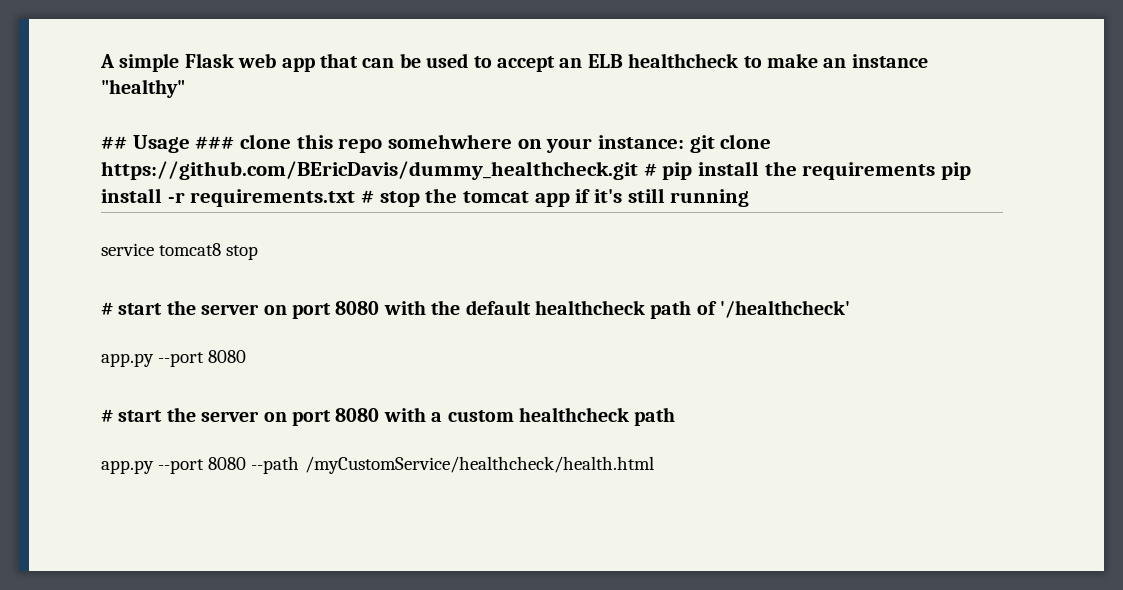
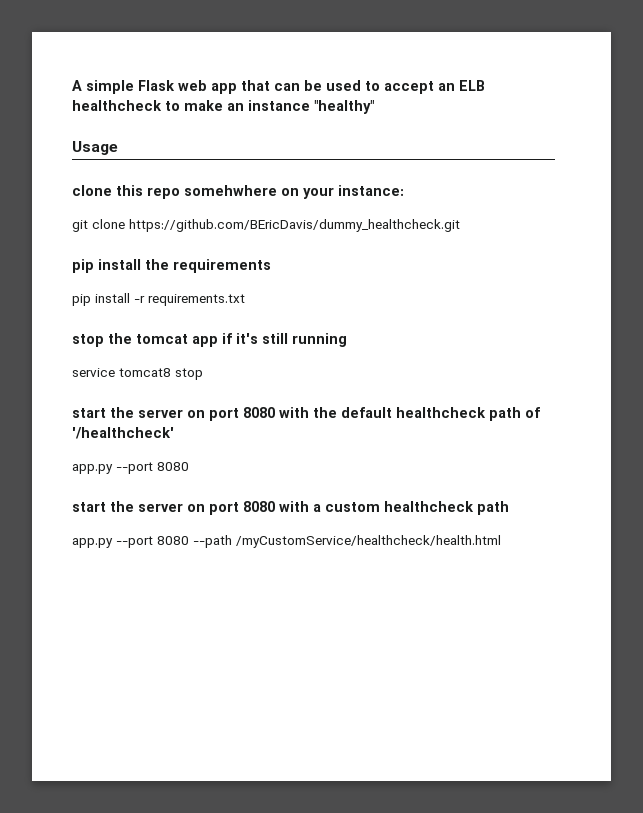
[101,136,127,149] ## -> (374, 107) none
[195,136,235,149] ### -> (118, 148) //
(685, 142) none -> (404, 190) //
[643,163,657,176] # -> (460, 225) //
(936, 171) none -> (271, 266) //
[361,190,375,203] # -> (245, 300) //
[101,302,113,315] # -> (203, 374) none
[101,409,113,422] # -> (189, 466) none

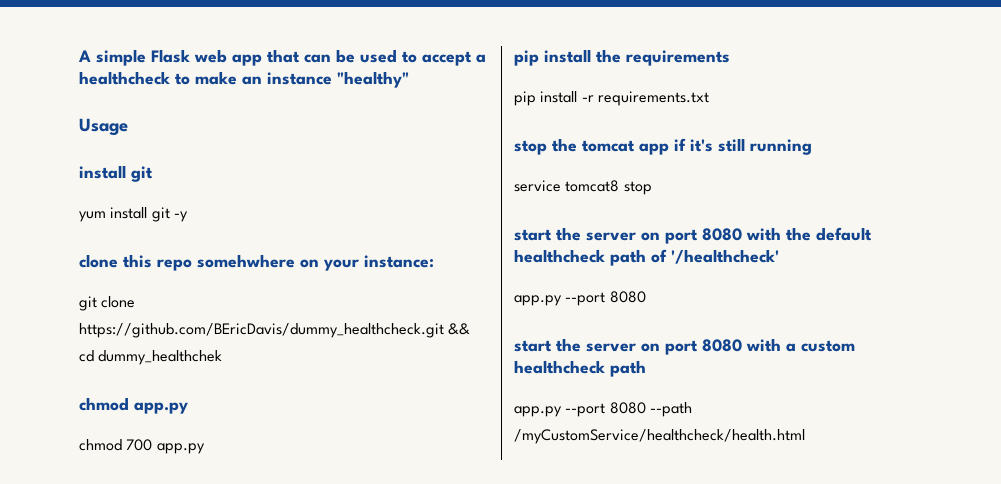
[438,80,485,91] an ELB -> [476,54,486,63] a
(118, 148) none -> [79,165,153,182] [79,207,188,222] // install git // yum install git -y
(460, 225) none -> [448,323,471,335] [79,350,223,365] [79,397,188,414] [79,439,205,454] && cd dummy_healthchek // chmod app.py // chmod 700 app.py

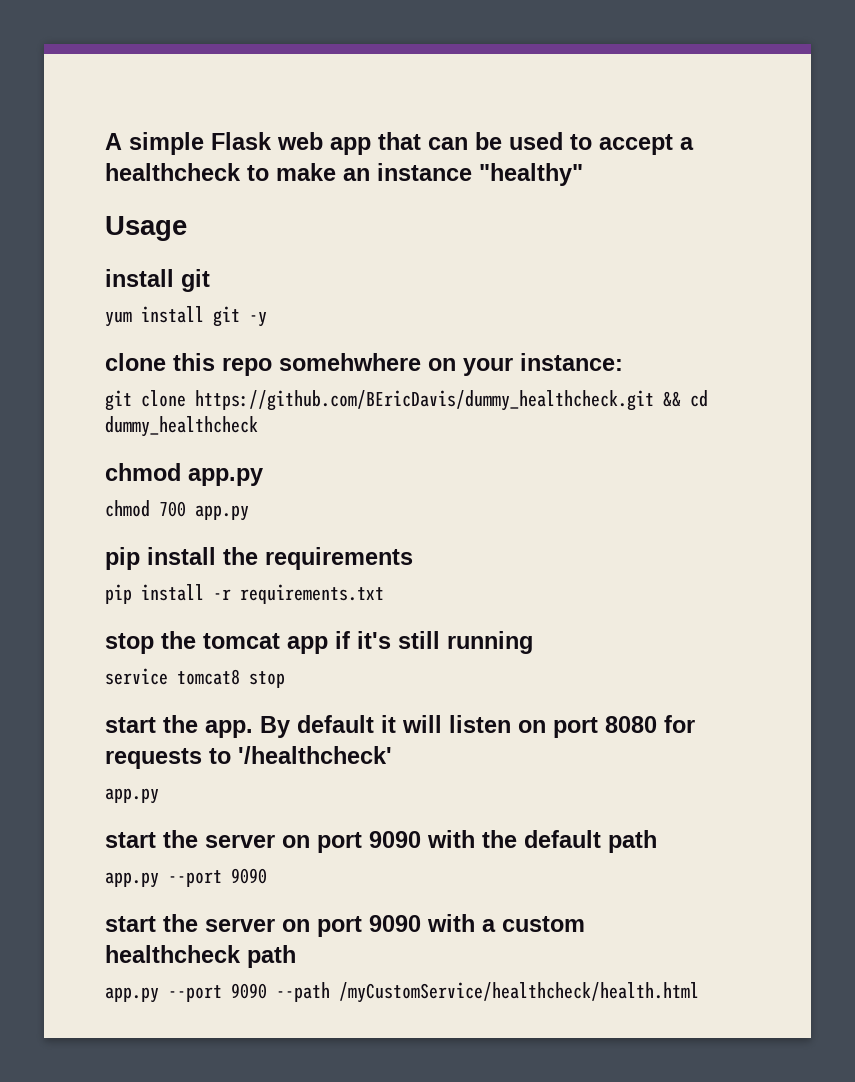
[98,350,223,365] dummy_healthchek -> [105,416,258,437] dummy_healthcheck
[586,227,872,244] [514,249,667,266] server on port 8080 with the default healthcheck path of -> [205,715,695,738] [105,748,231,769] app. By default it will listen on port 8080 for requests to
[565,291,646,306] [514,338,742,355] --port 8080 // start the server on port 8080 -> [105,830,657,853] [105,868,267,888] [105,914,421,937] // start the server on port 9090 with the default path // app.py --port 9090 // start the server on port 9090
[609,402,646,414] 8080 -> [231,983,267,999] 9090

